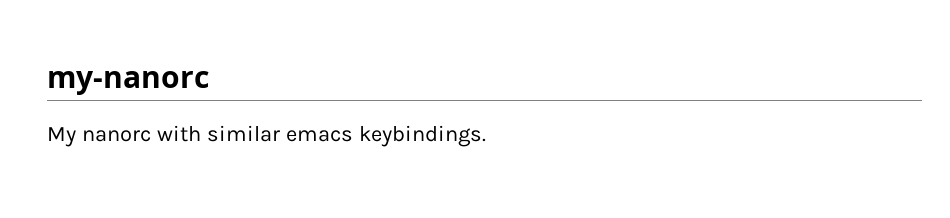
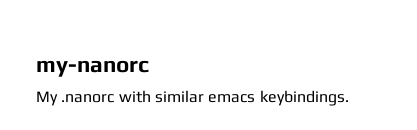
[81,130,151,142] nanorc -> [61,94,115,103] .nanorc

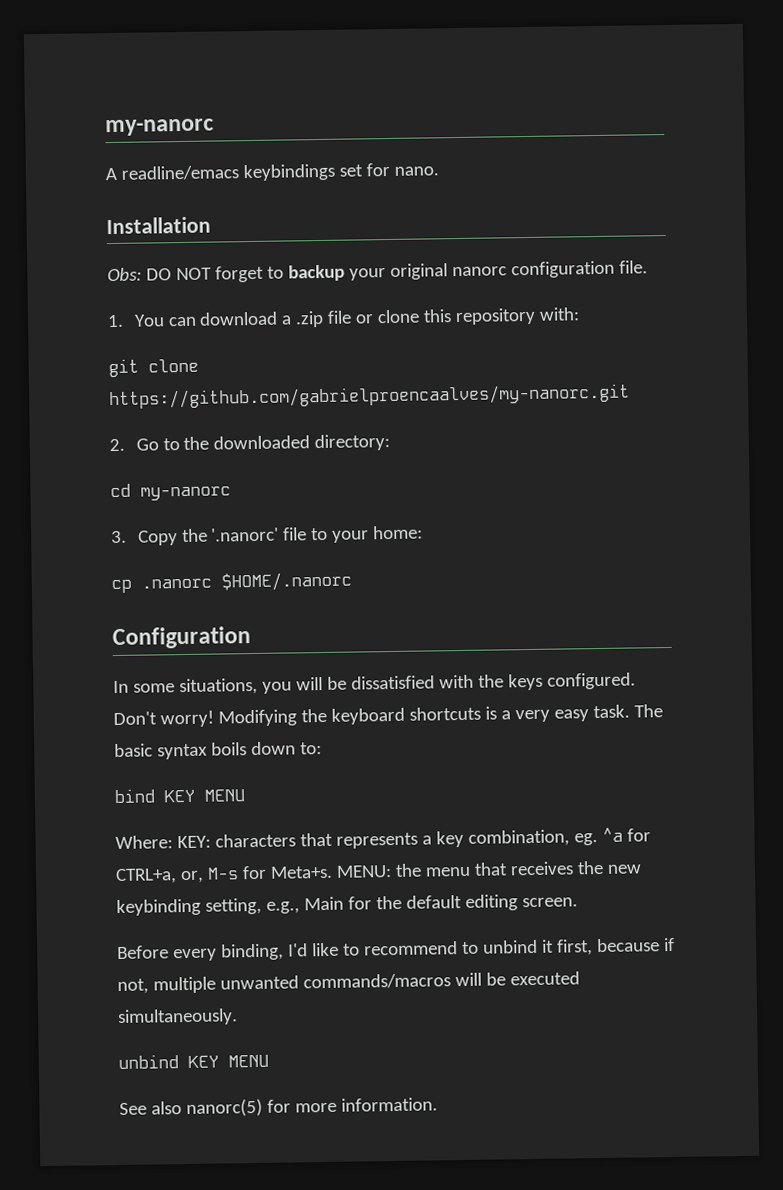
[36,60,149,77] [36,90,349,106] my-nanorc // My .nanorc with similar emacs keybindings. -> [105,118,214,137] [105,162,439,182] [106,216,211,235] [107,260,648,283] [107,307,581,328] [108,358,199,378] [109,383,630,410] [109,433,391,452] [110,483,231,501] [111,525,424,546] [111,571,352,594] [112,626,251,650] [113,672,636,696] [113,704,663,728] [114,741,322,760] [114,788,245,804] [115,827,651,850] [115,860,642,885] [116,894,578,917] [117,937,675,962] [117,971,580,995] [117,1008,238,1027] [118,1054,269,1069] [119,1097,438,1118] my-nanorc // A readline/emacs keybindings set for nano. // Installation // Obs: DO NOT forget to backup your original nanorc configuration file. // 1. You can download a .zip file or clone this repository with: // git clone https://github.com/gabrielproencaalves/my-nanorc.git // 2. Go to the downloaded directory: // cd my-nanorc // 3. Copy the '.nanorc' file to your home: // cp .nanorc $HOME/.nanorc // Configuration // In some situations, you will be dissatisfied with the keys configured. Don't worry! Modifying the keyboard shortcuts is a very easy task. The basic syntax boils down to: // bind KEY MENU // Where: KEY: characters that represents a key combination, eg. ^a for CTRL+a, or, M-s for Meta+s. MENU: the menu that receives the new keybinding setting, e.g., Main for the default editing screen. // Before every binding, I'd like to recommend to unbind it first, because if not, multiple unwanted commands/macros will be executed simultaneously. // unbind KEY MENU // See also nanorc(5) for more information.

